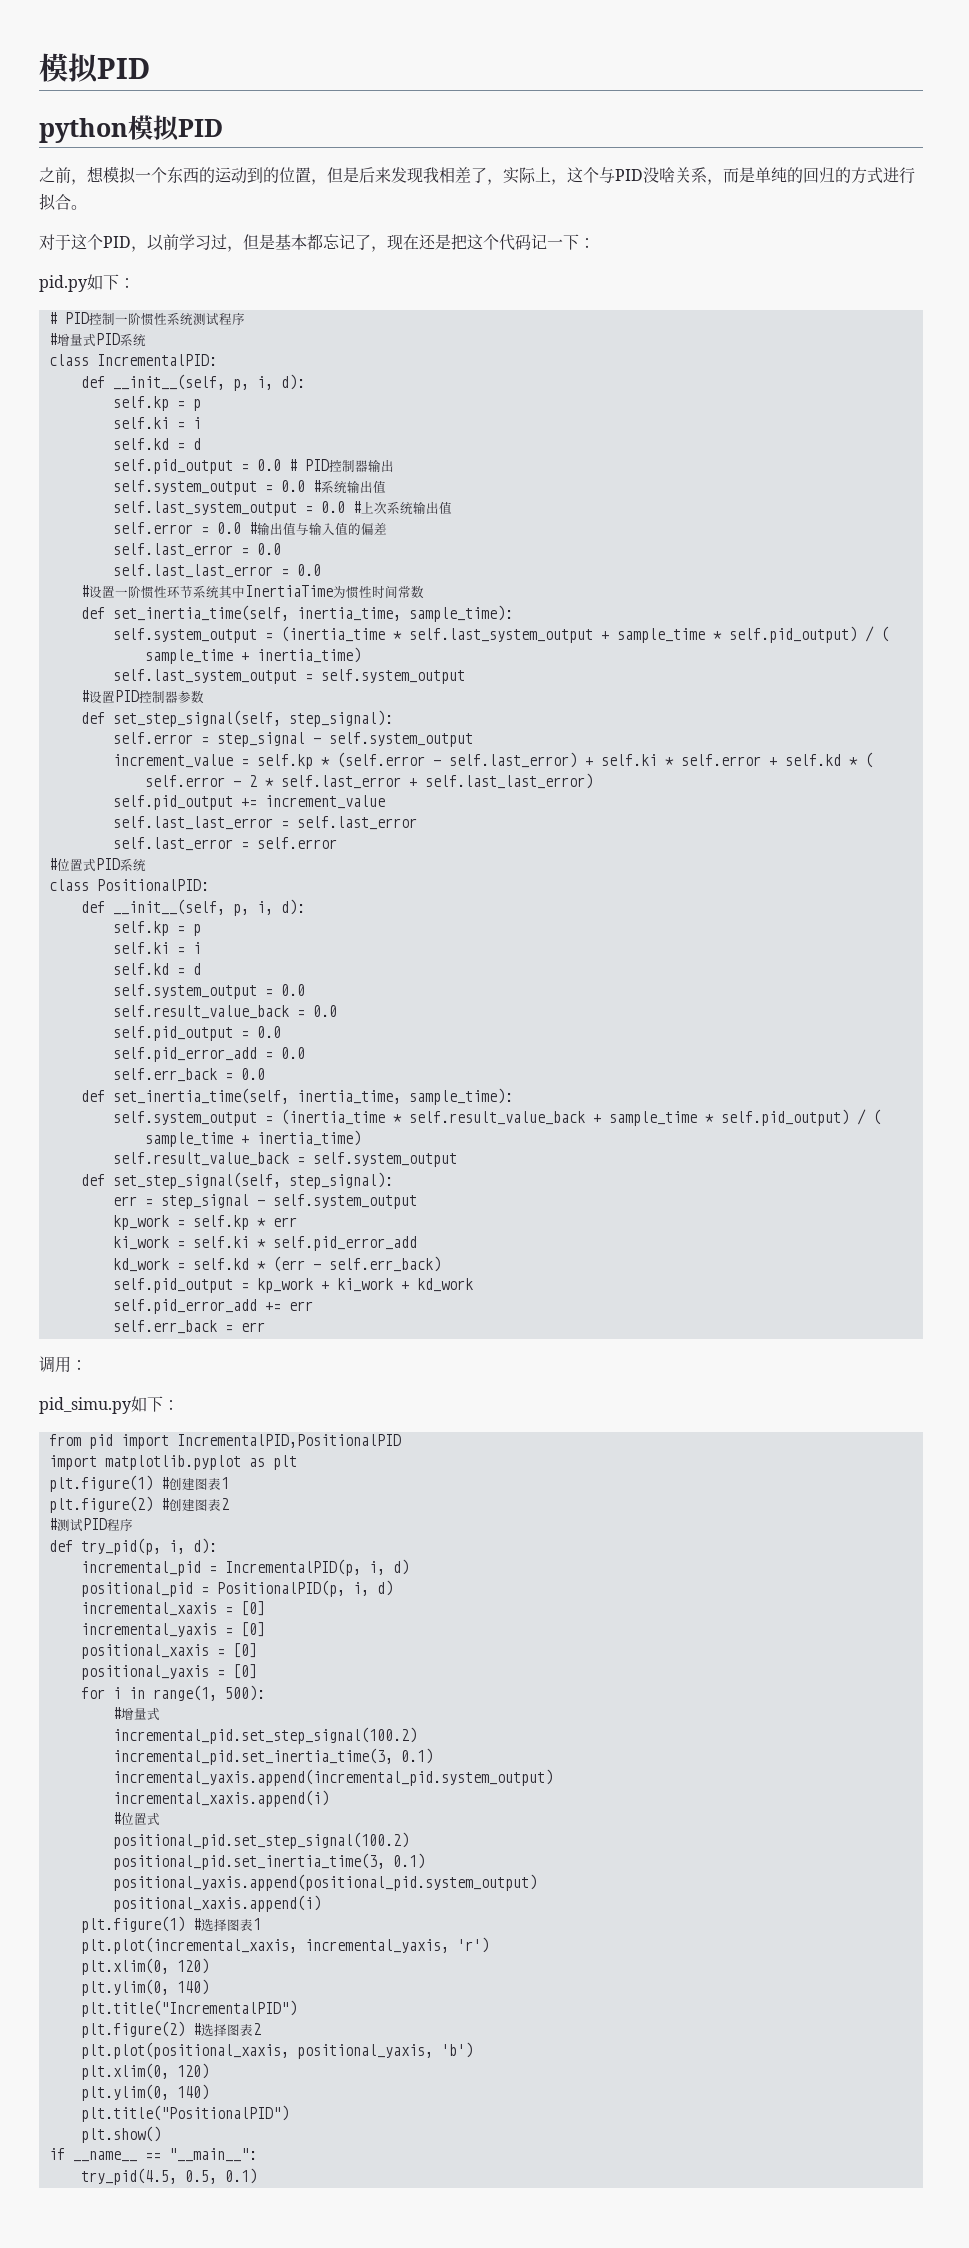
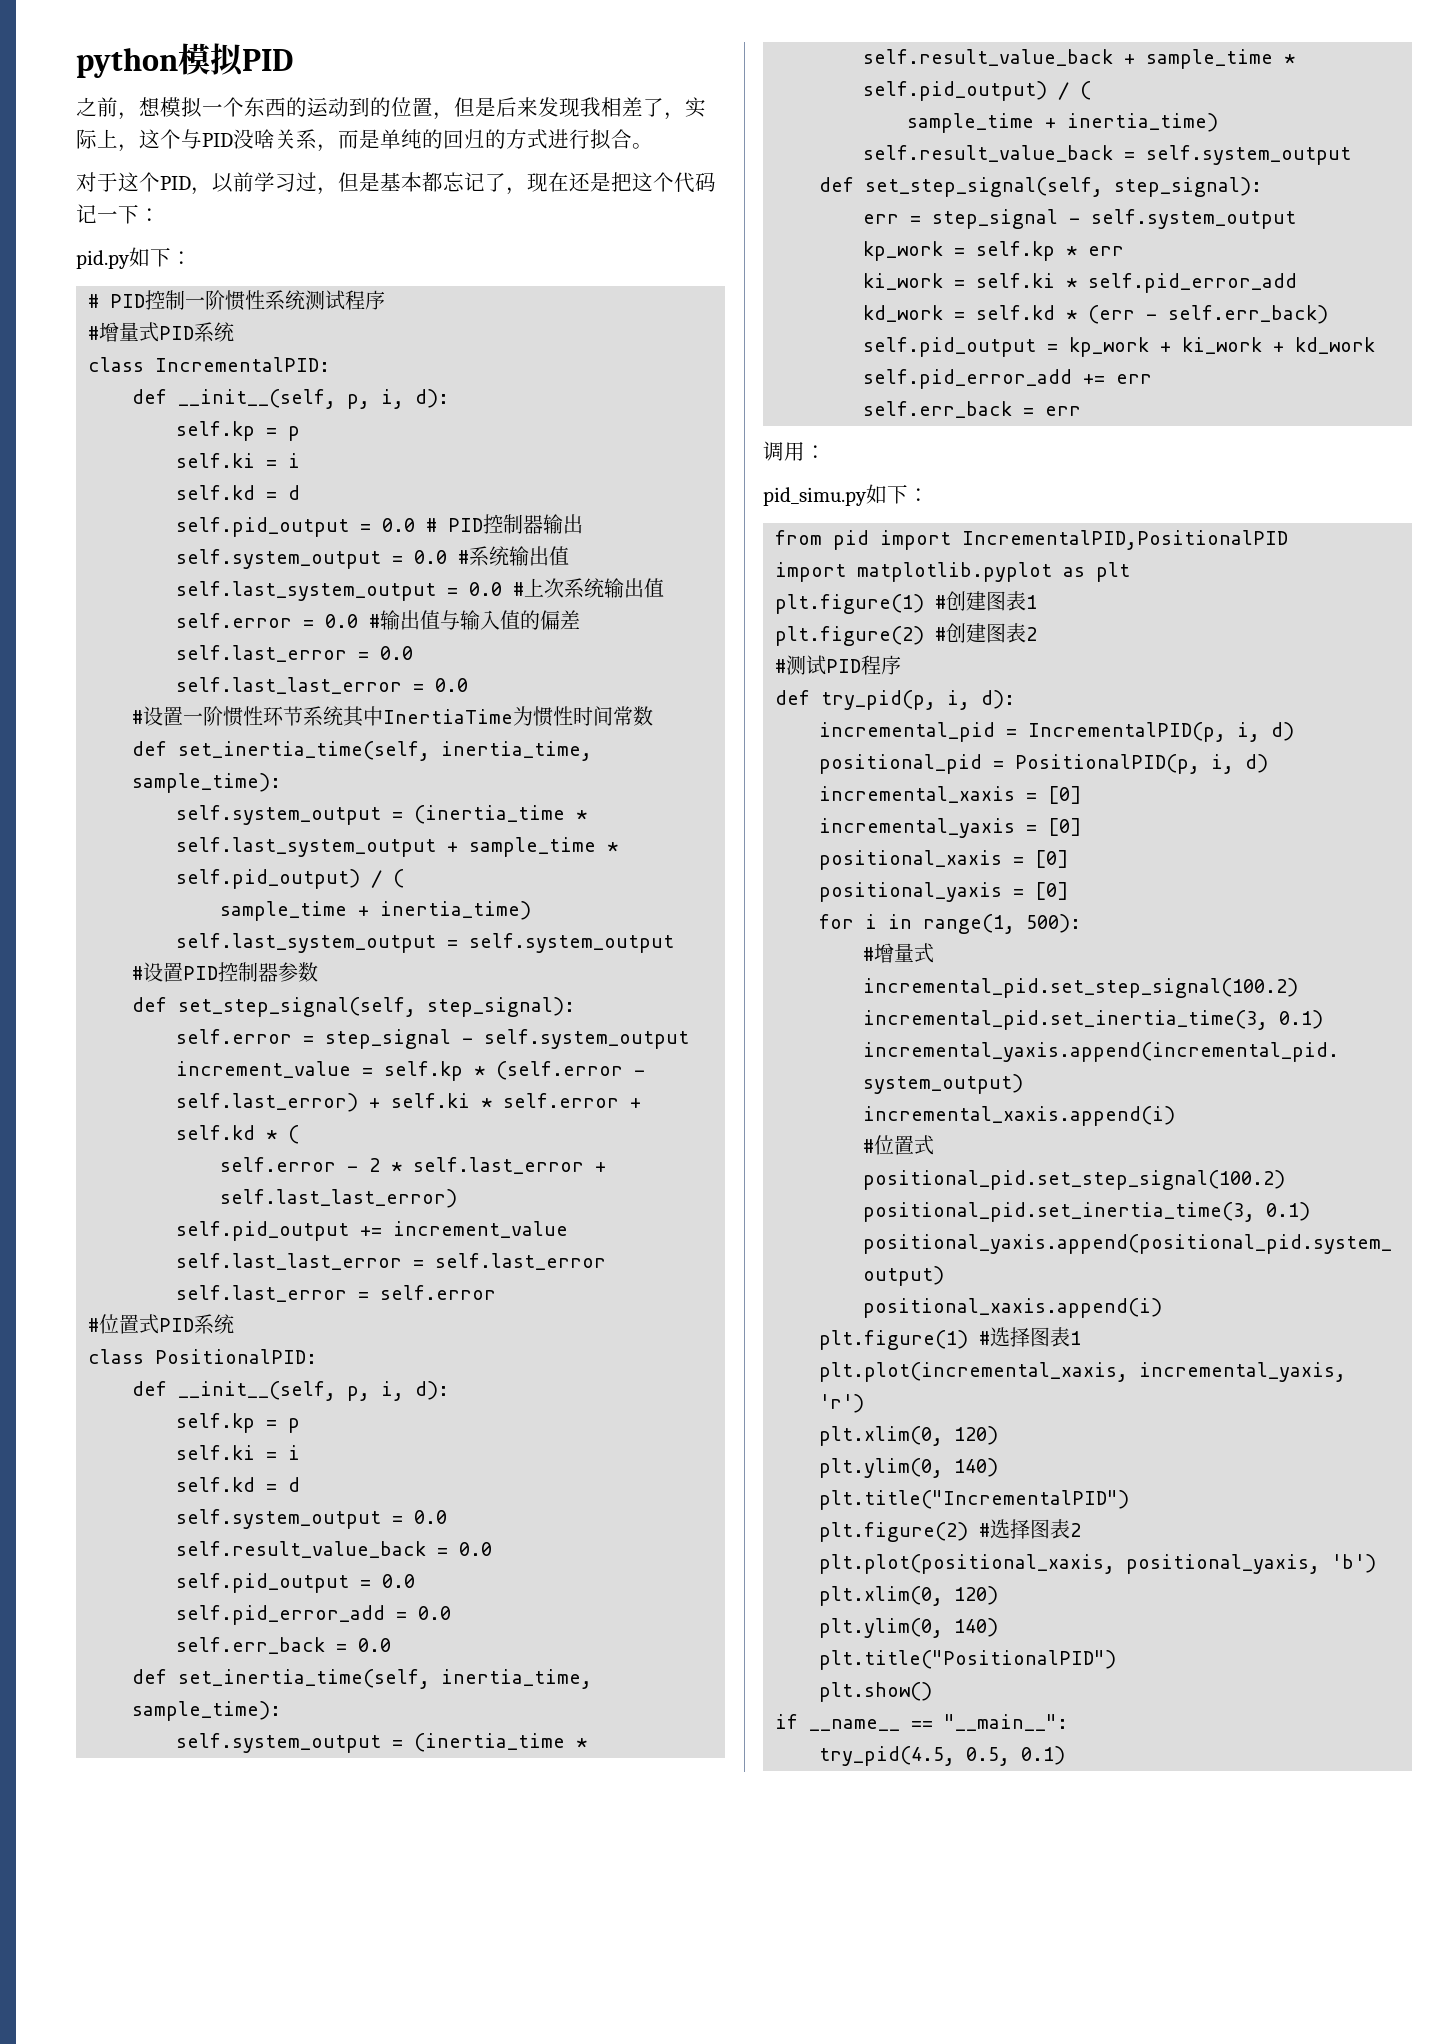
[39,53,150,84] 模拟PID // -> (76, 63) none

